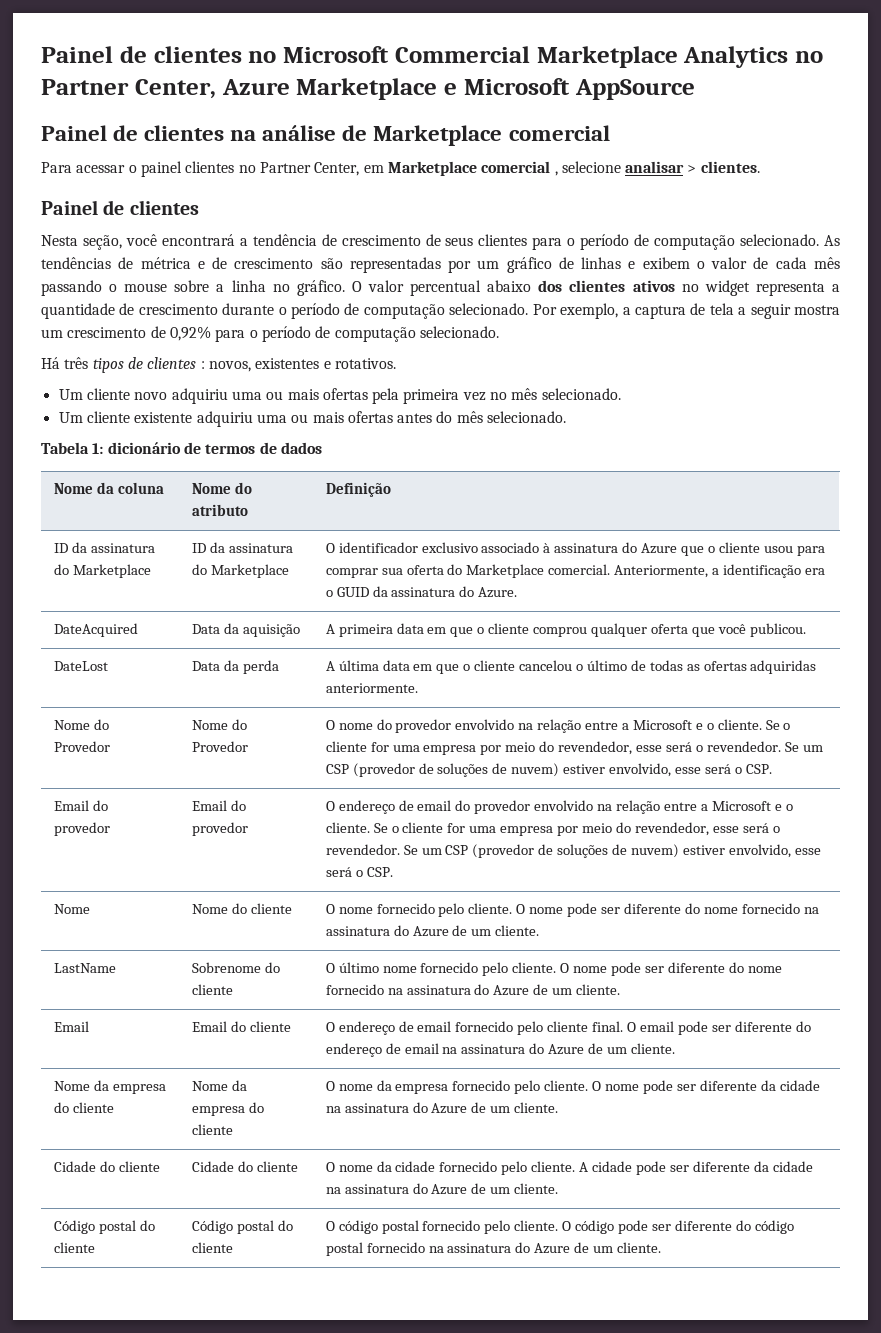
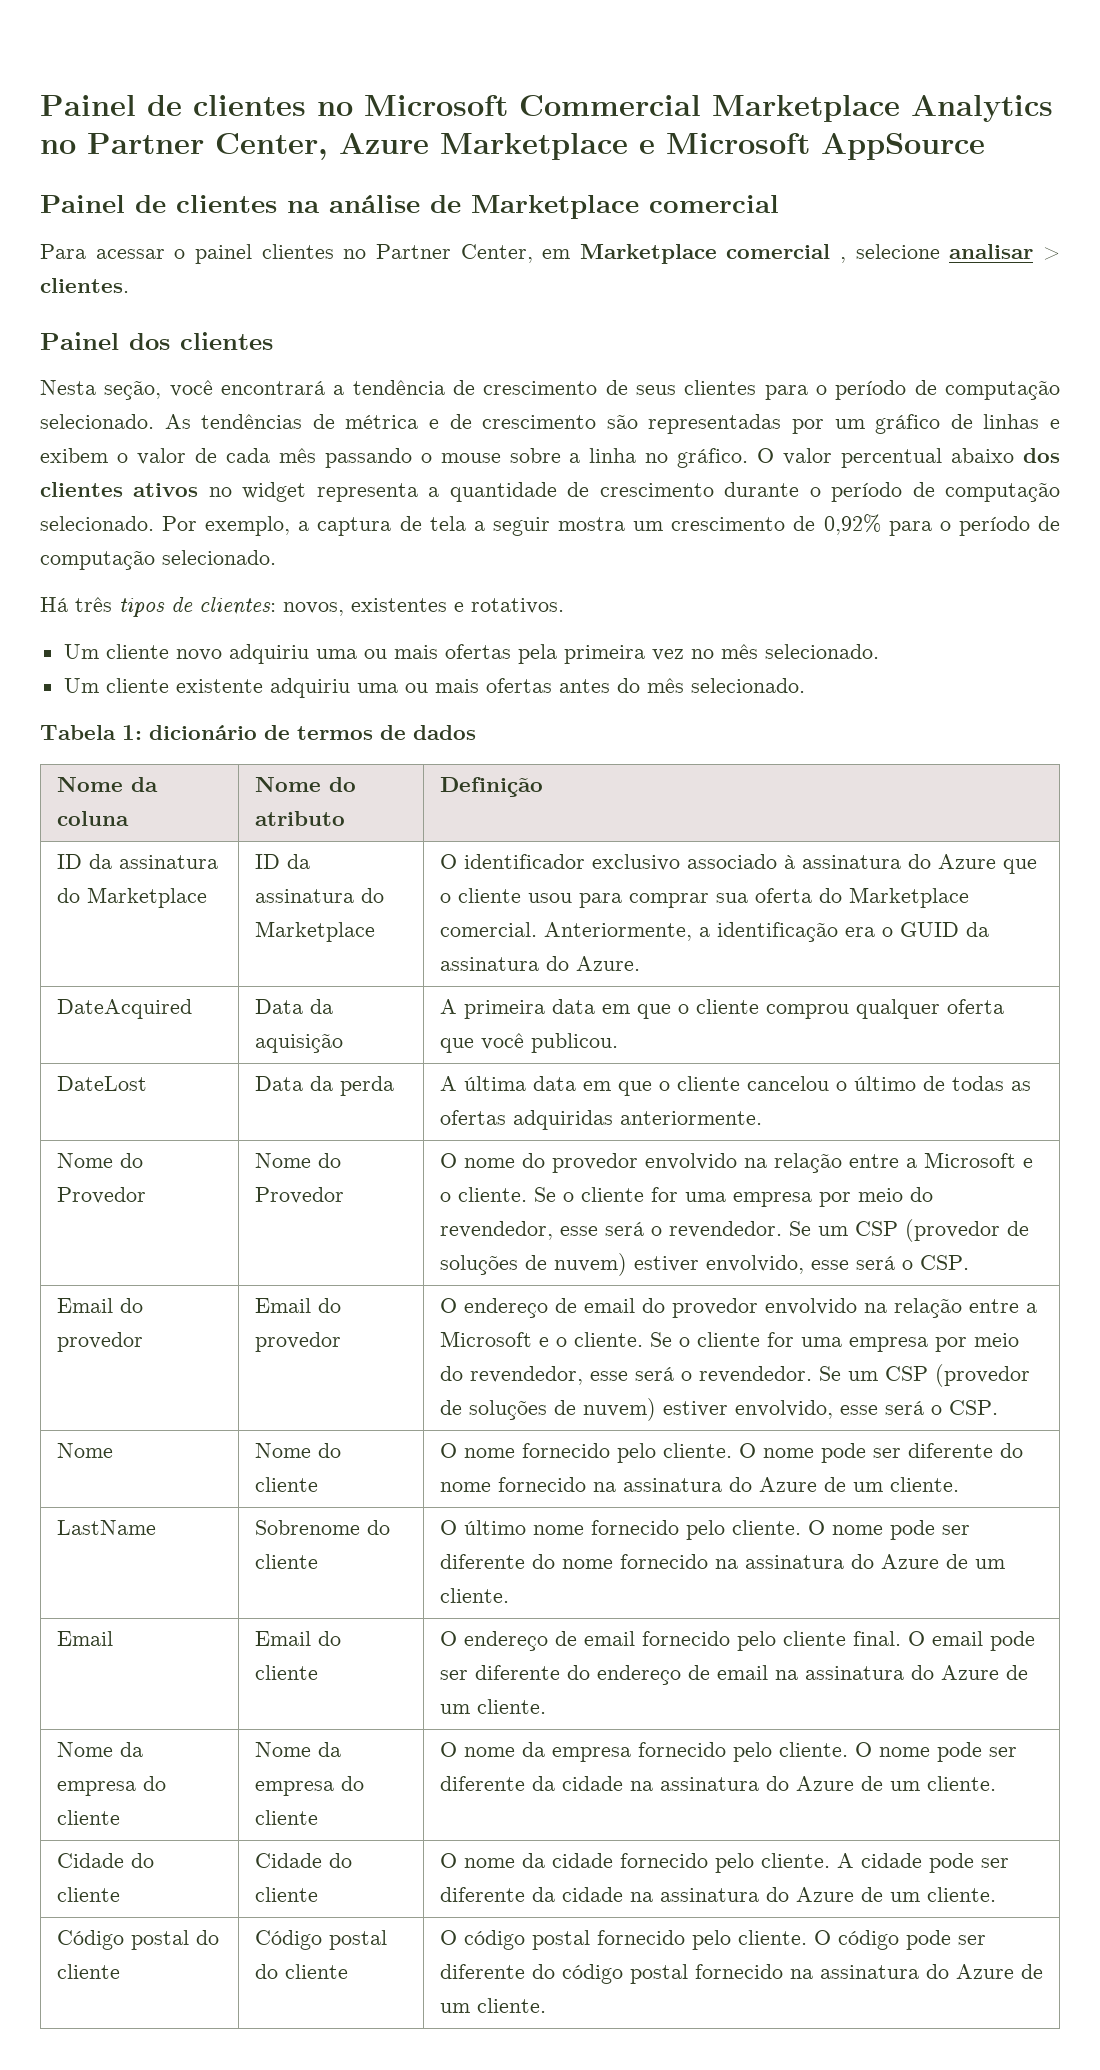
[103,200,125,215] de -> [129,333,170,350] dos
[147,357,205,369] clientes : -> [199,597,276,615] clientes:

